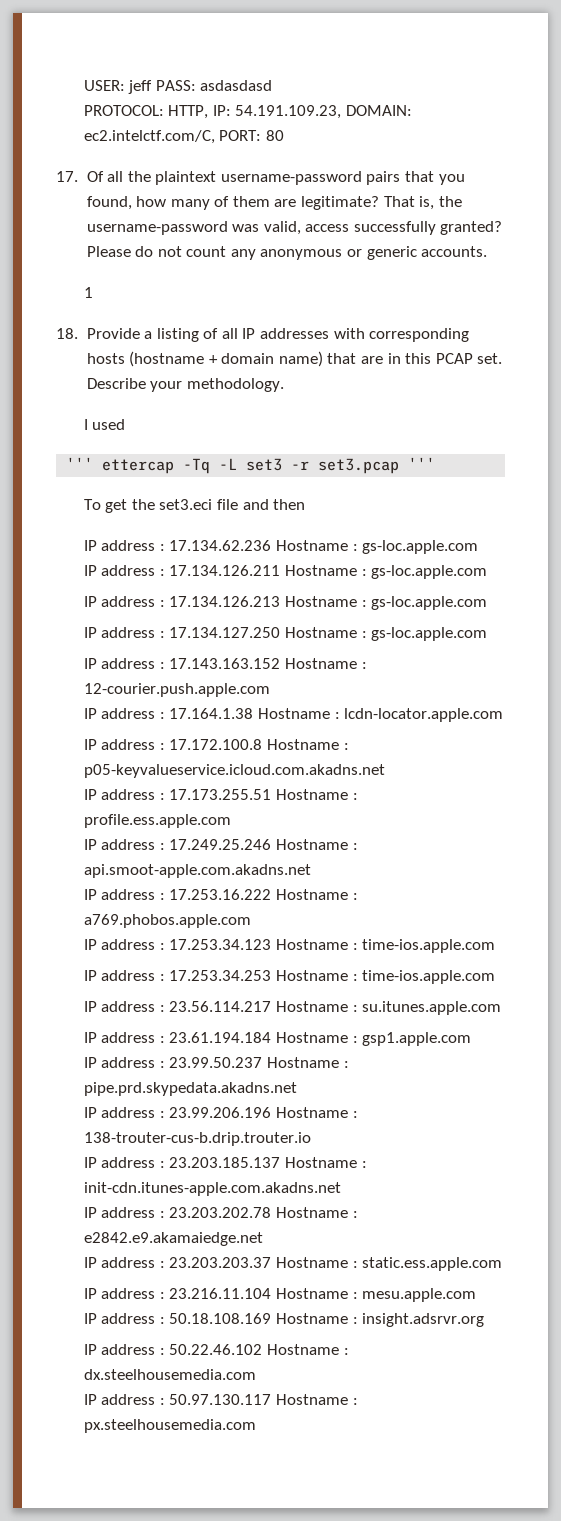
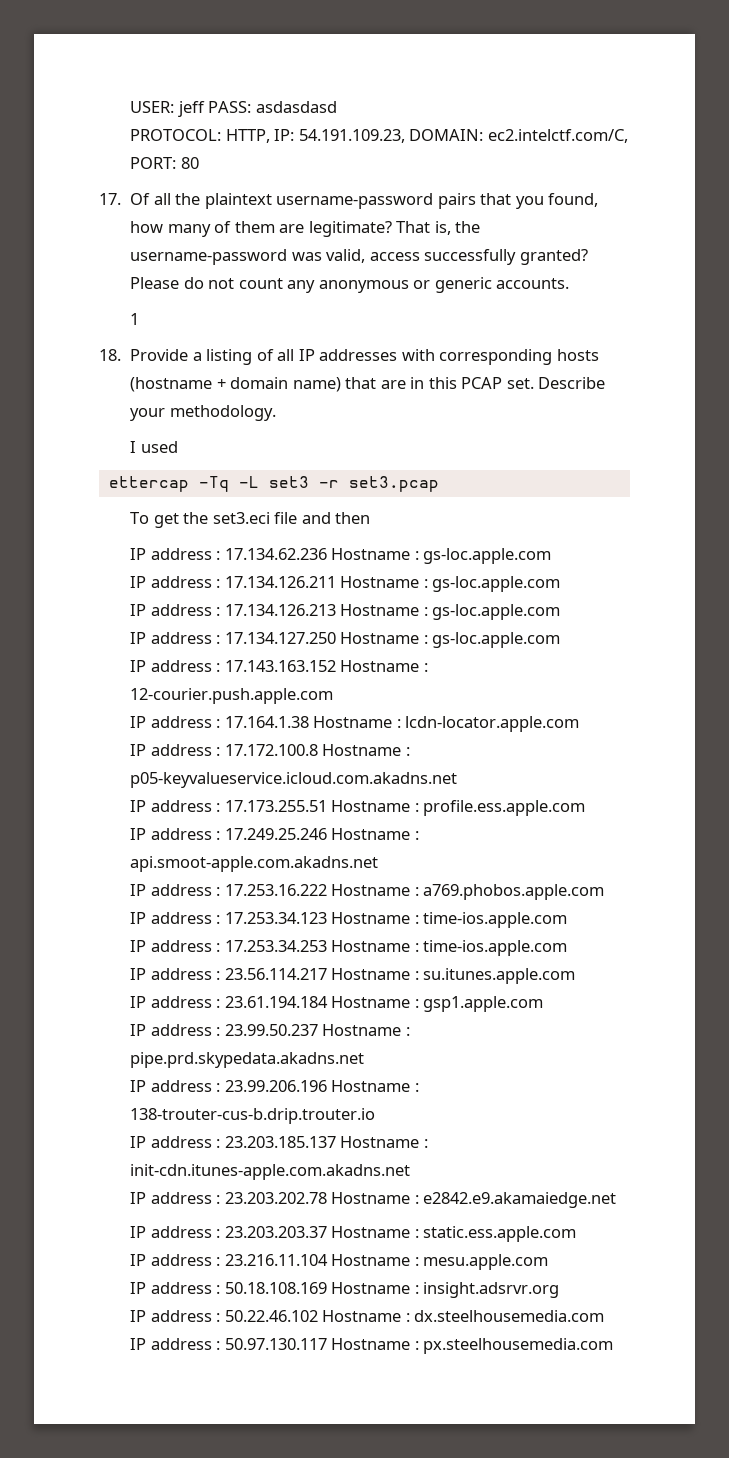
[66,457,94,470] ''' -> (178, 447) none
[408,457,436,470] ''' -> (439, 484) none

